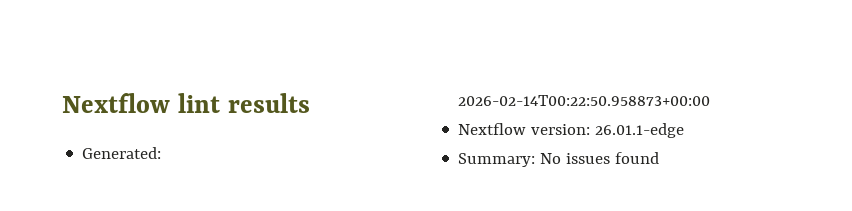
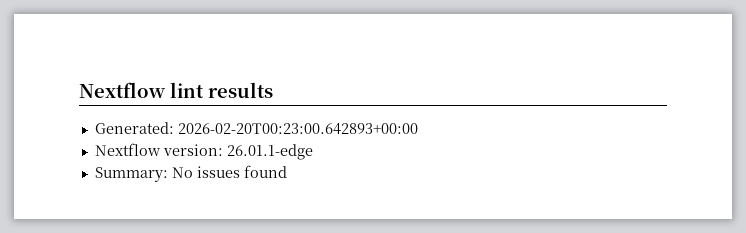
[458,95,711,106] 2026-02-14T00:22:50.958873+00:00 -> [177,123,418,135] 2026-02-20T00:23:00.642893+00:00

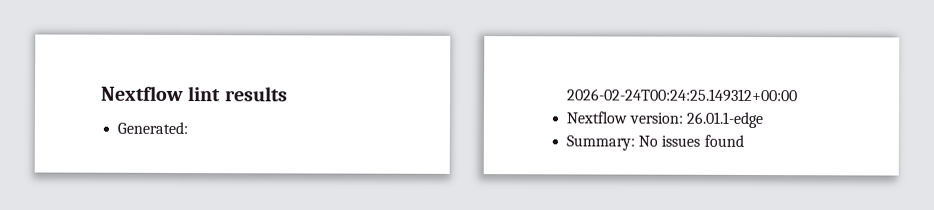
[177,123,418,135] 2026-02-20T00:23:00.642893+00:00 -> [567,88,799,103] 2026-02-24T00:24:25.149312+00:00

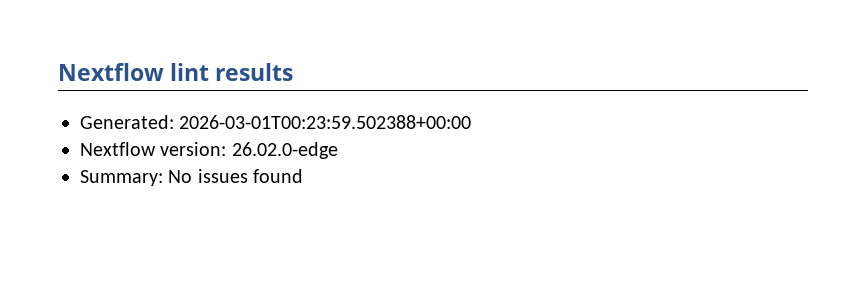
[567,88,799,103] 2026-02-24T00:24:25.149312+00:00 -> [179,115,472,129] 2026-03-01T00:23:59.502388+00:00
[686,111,764,129] 26.01.1-edge -> [231,142,338,159] 26.02.0-edge

